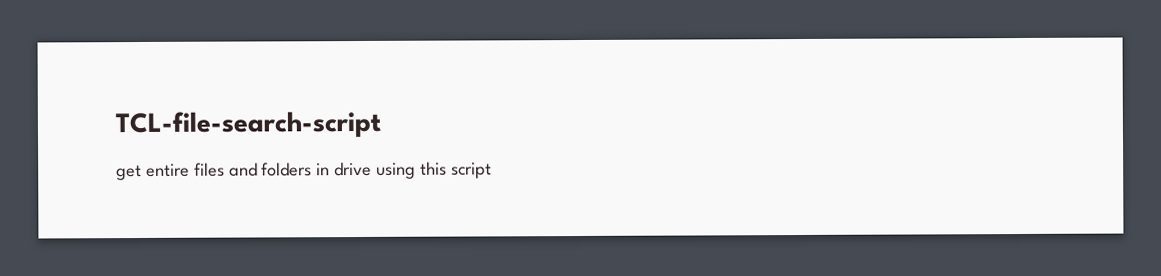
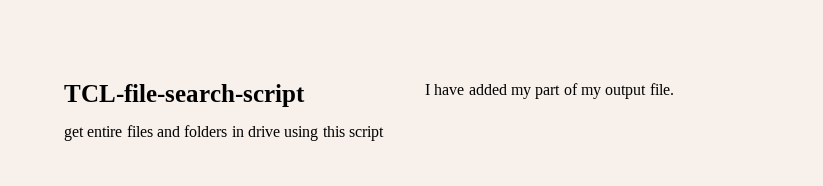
(492, 170) none -> [425,83,674,99] // I have added my part of my output file.

